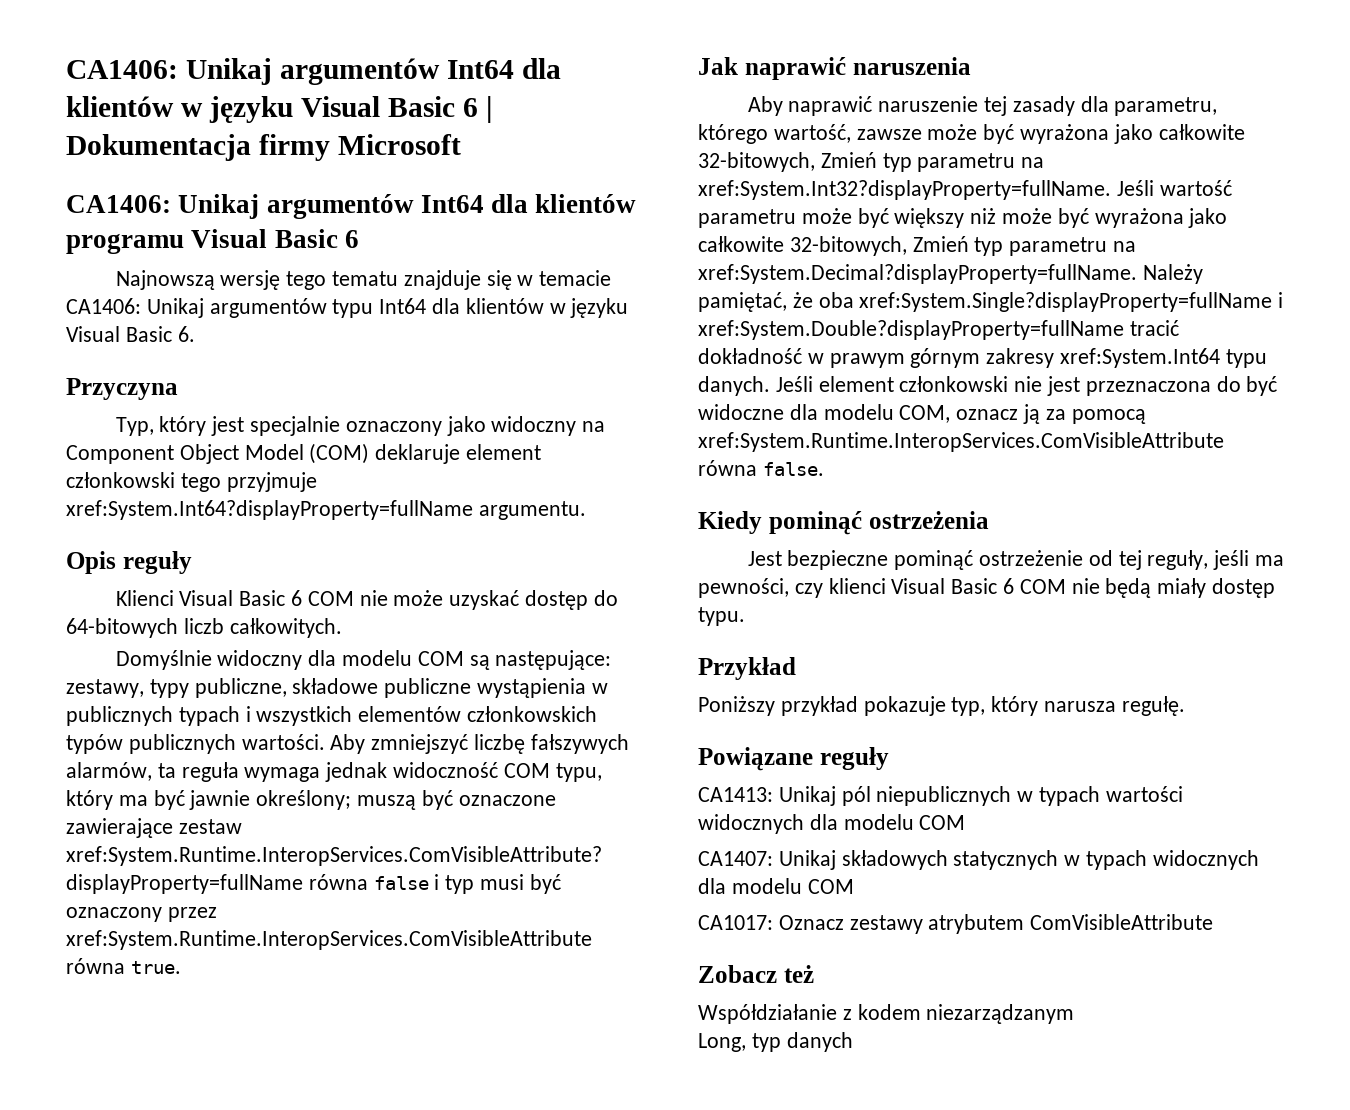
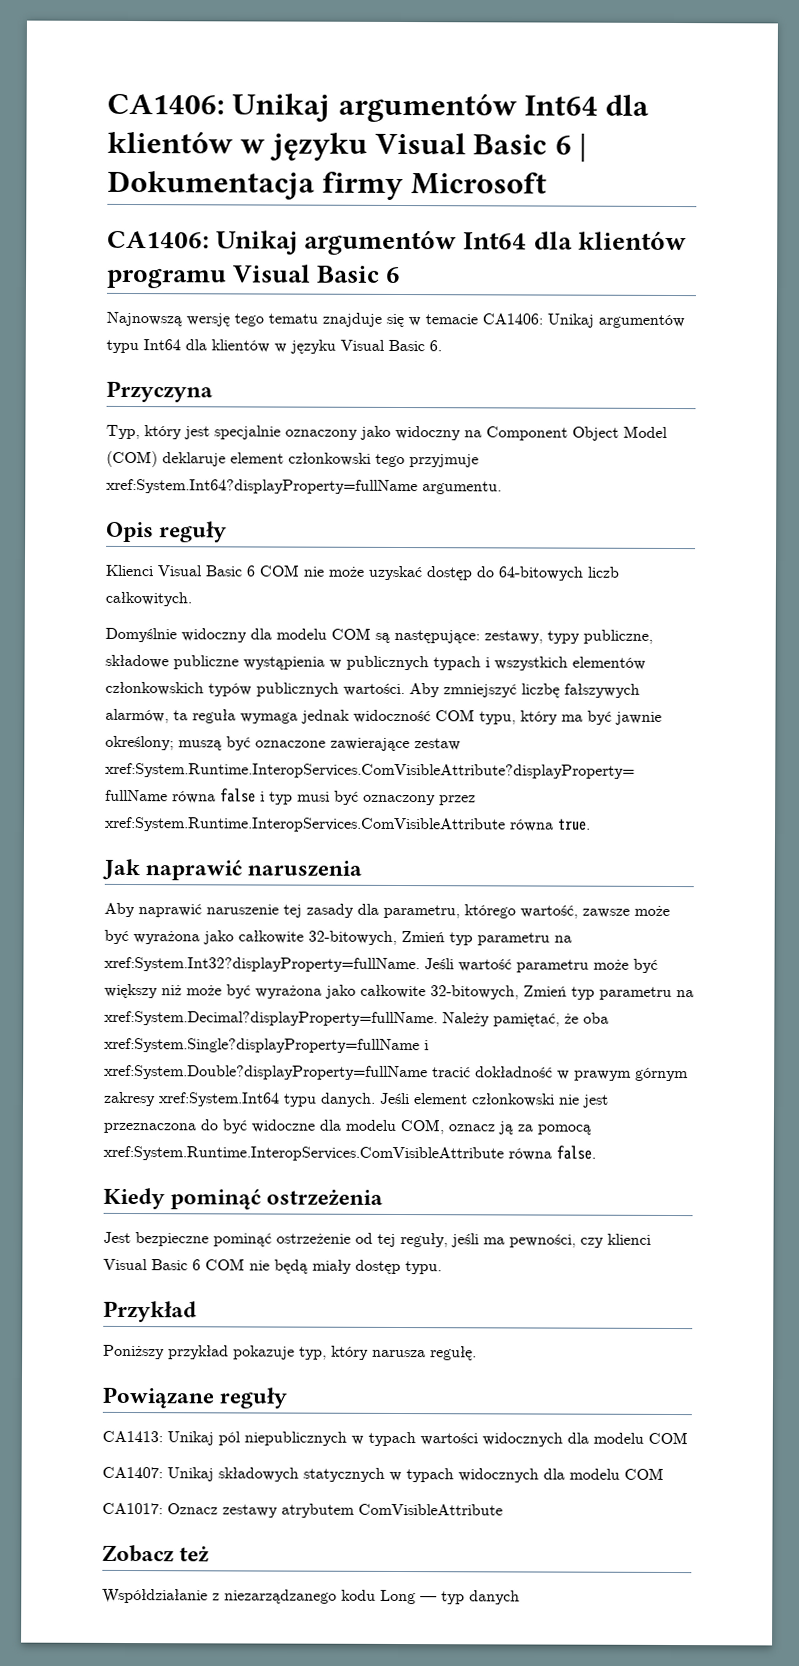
[857,1004,1075,1024] [698,1033,746,1052] kodem niezarządzanym // Long, -> [224,1589,437,1605] niezarządzanego kodu Long —

